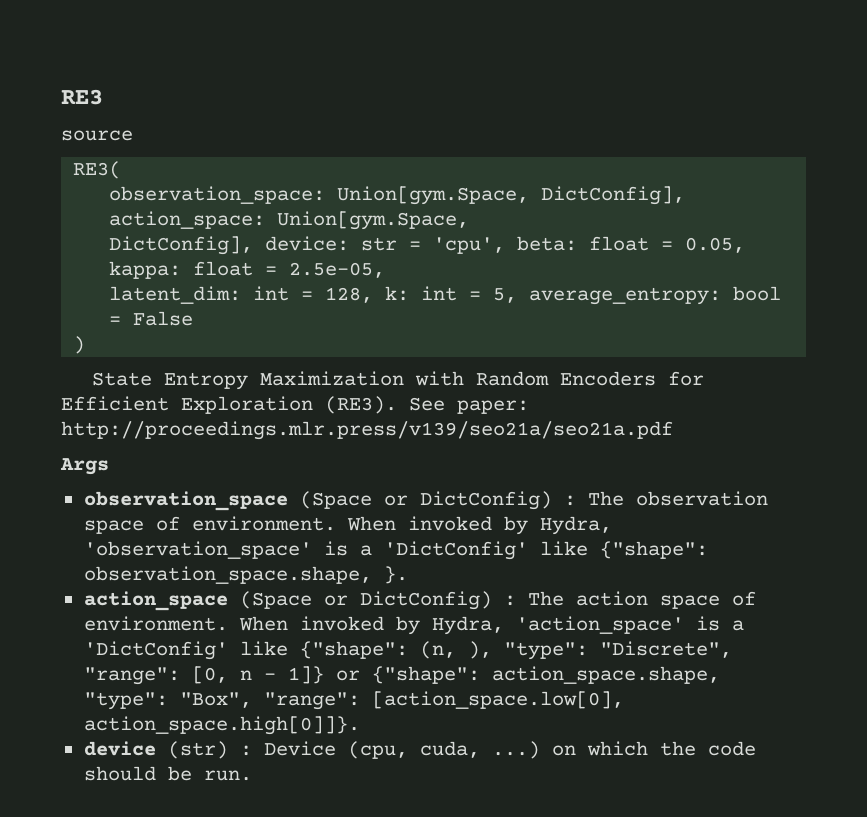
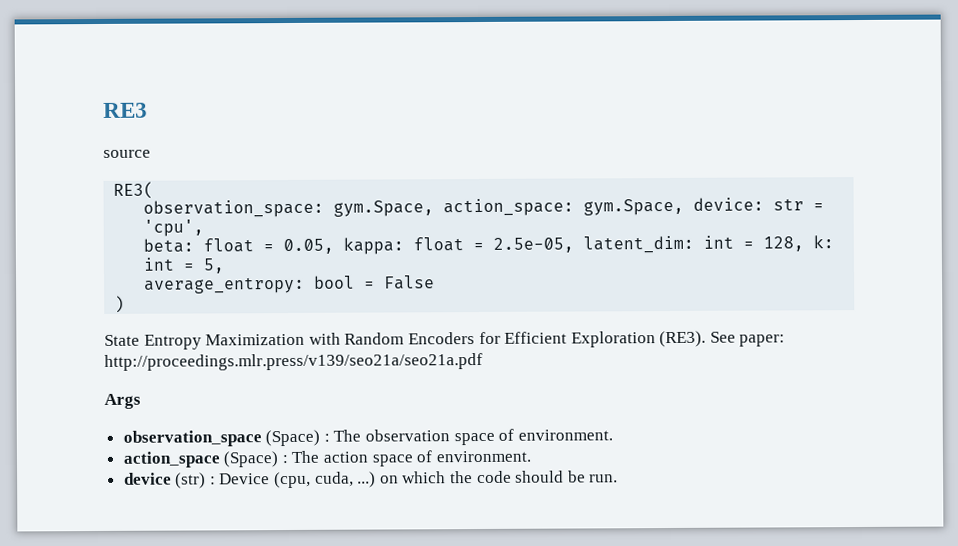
[337,186,686,205] [109,211,470,230] [109,236,254,255] Union[gym.Space, DictConfig], action_space: Union[gym.Space, // DictConfig], -> [333,198,685,217] gym.Space, action_space: gym.Space,
(506, 245) none -> (205, 228) //
(386, 270) // -> (575, 245) none
(518, 295) none -> (225, 266) //
[299,491,552,510] (Space or DictConfig) -> [265,429,321,447] (Space)
[346,516,612,535] [83,541,708,560] [83,566,408,584] [83,591,492,611] When invoked by Hydra, 'observation_space' is a 'DictConfig' like {"shape": observation_space.shape, }. // action_space (Space or DictConfig) -> [122,451,280,468] // action_space (Space)
[238,616,744,635] [83,641,732,660] [83,666,720,685] [83,691,624,710] [83,716,360,735] When invoked by Hydra, 'action_space' is a 'DictConfig' like {"shape": (n, ), "type": "Discrete", "range": [0, n - 1]} or {"shape": action_space.shape, "type": "Box", "range": [action_space.low[0], action_space.high[0]]}. -> (531, 456) none

